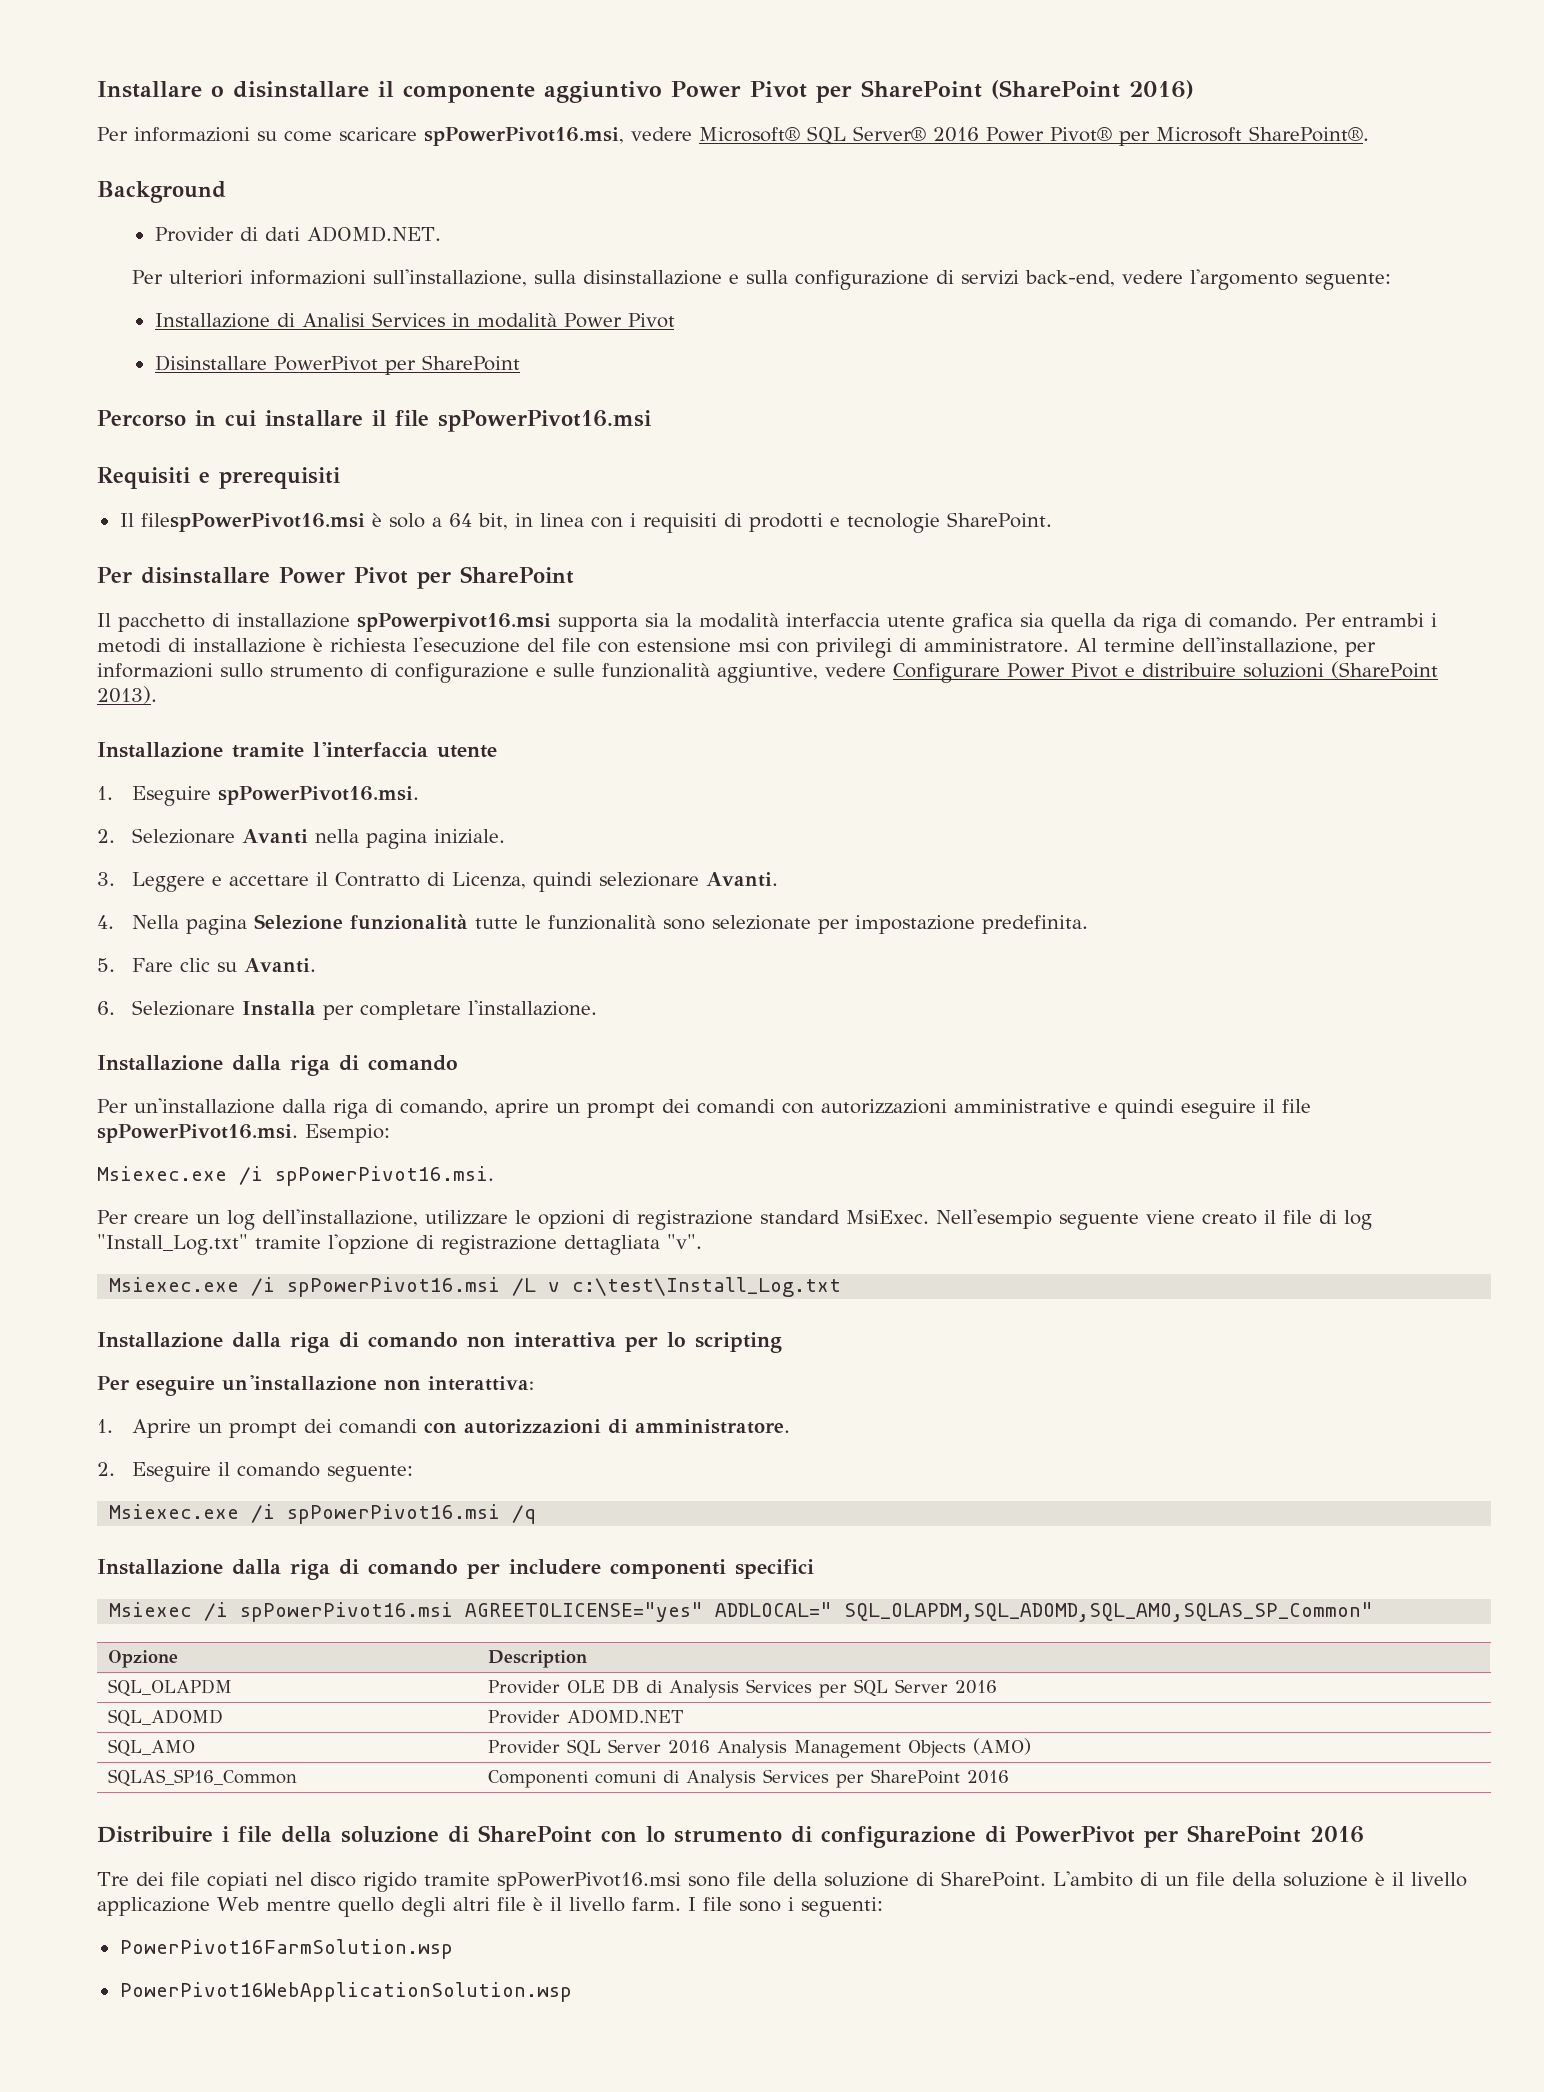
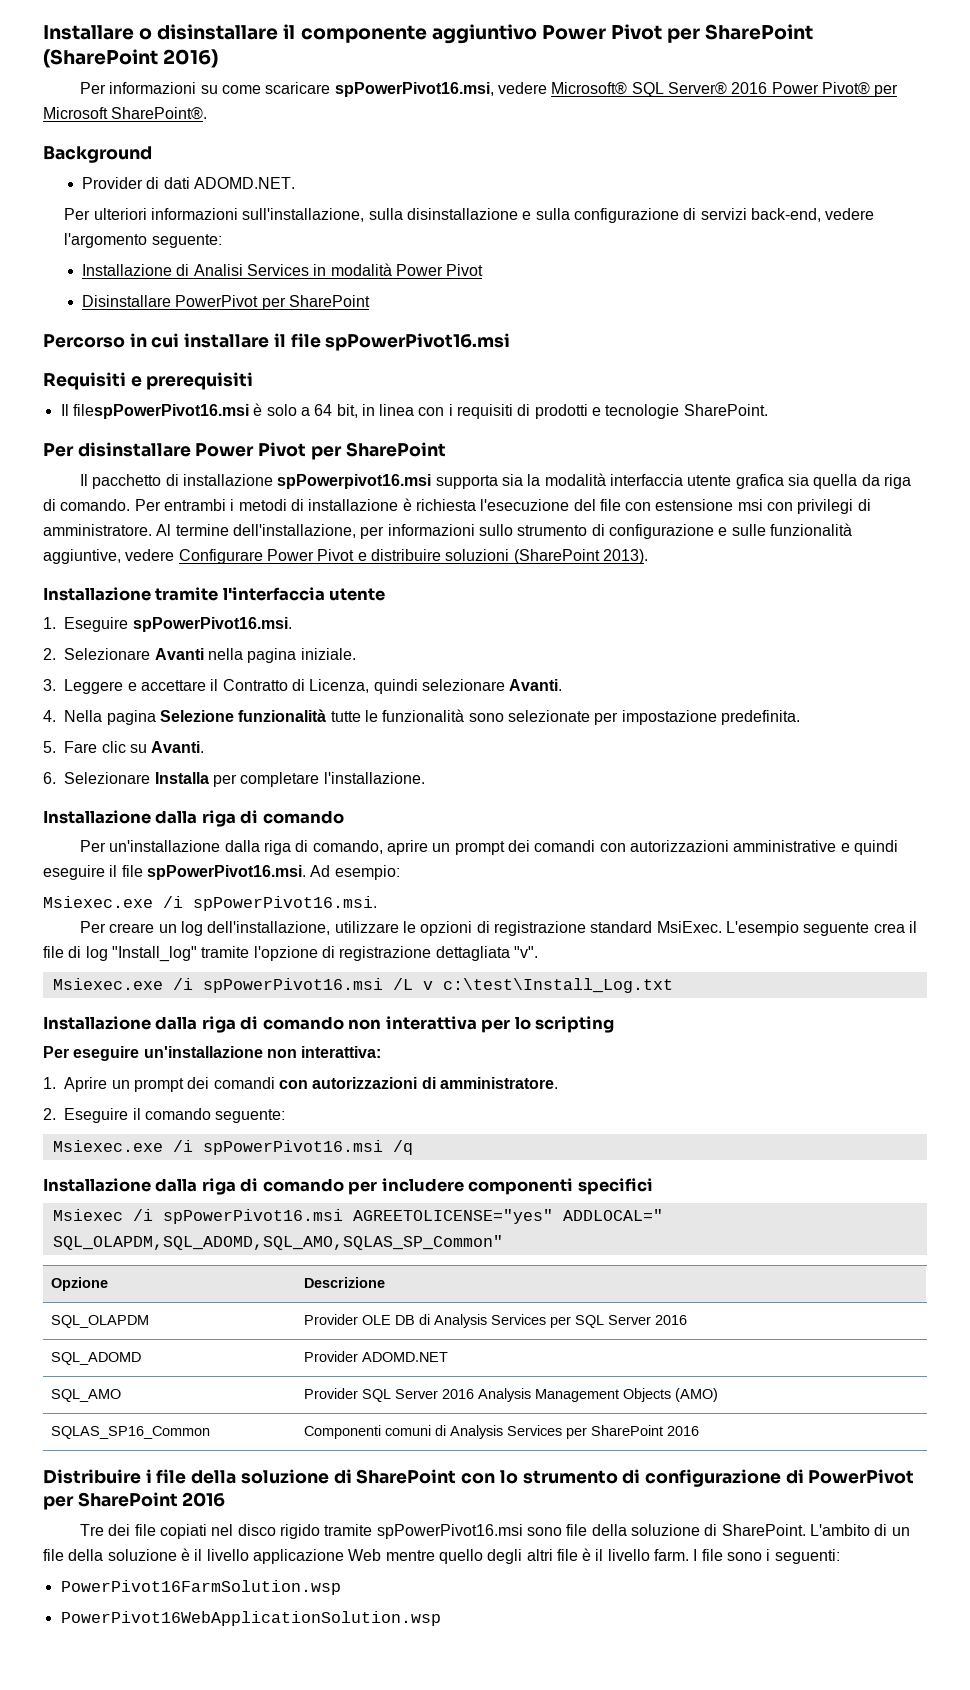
[304,1124,390,1143] Esempio: -> [310,865,400,880] Ad esempio:
[935,1209,1257,1230] Nell'esempio seguente viene creato -> [725,921,905,936] L'esempio seguente crea
[97,1234,248,1255] "Install_Log.txt" -> [111,946,197,962] "Install_log"
[487,1650,587,1668] Description -> [304,1277,386,1288] Descrizione

